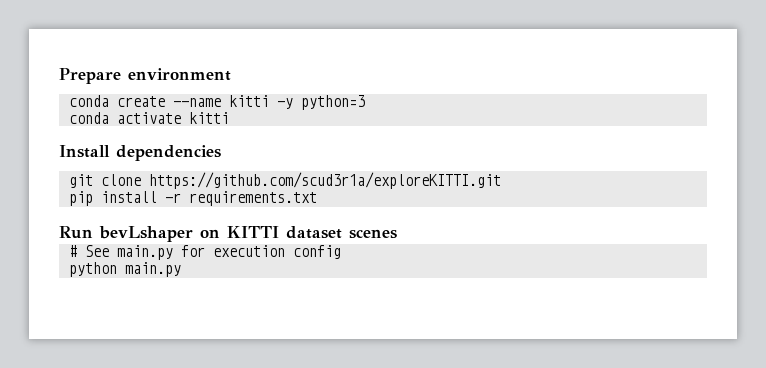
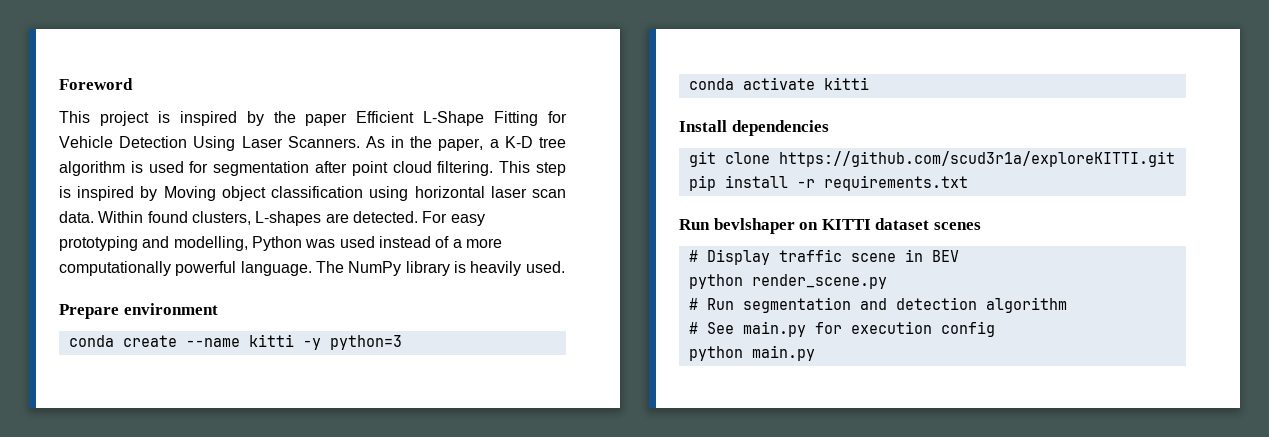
(59, 76) none -> [59,78,133,90] [59,111,567,126] [59,136,566,151] [59,161,566,176] [59,186,566,201] [59,211,485,226] [59,236,502,251] [59,261,565,276] Foreword // This project is inspired by the paper Efficient L-Shape Fitting for Vehicle Detection Using Laser Scanners. As in the paper, a K-D tree algorithm is used for segmentation after point cloud filtering. This step is inspired by Moving object classification using horizontal laser scan data. Within found clusters, L-shapes are detected. For easy prototyping and modelling, Python was used instead of a more computationally powerful language. The NumPy library is heavily used. //
[99,226,193,242] bevLshaper -> [713,218,795,234] bevlshaper
(397, 234) none -> [688,249,959,265] [688,274,887,289] [688,297,1067,313] // # Display traffic scene in BEV // python render_scene.py // # Run segmentation and detection algorithm

